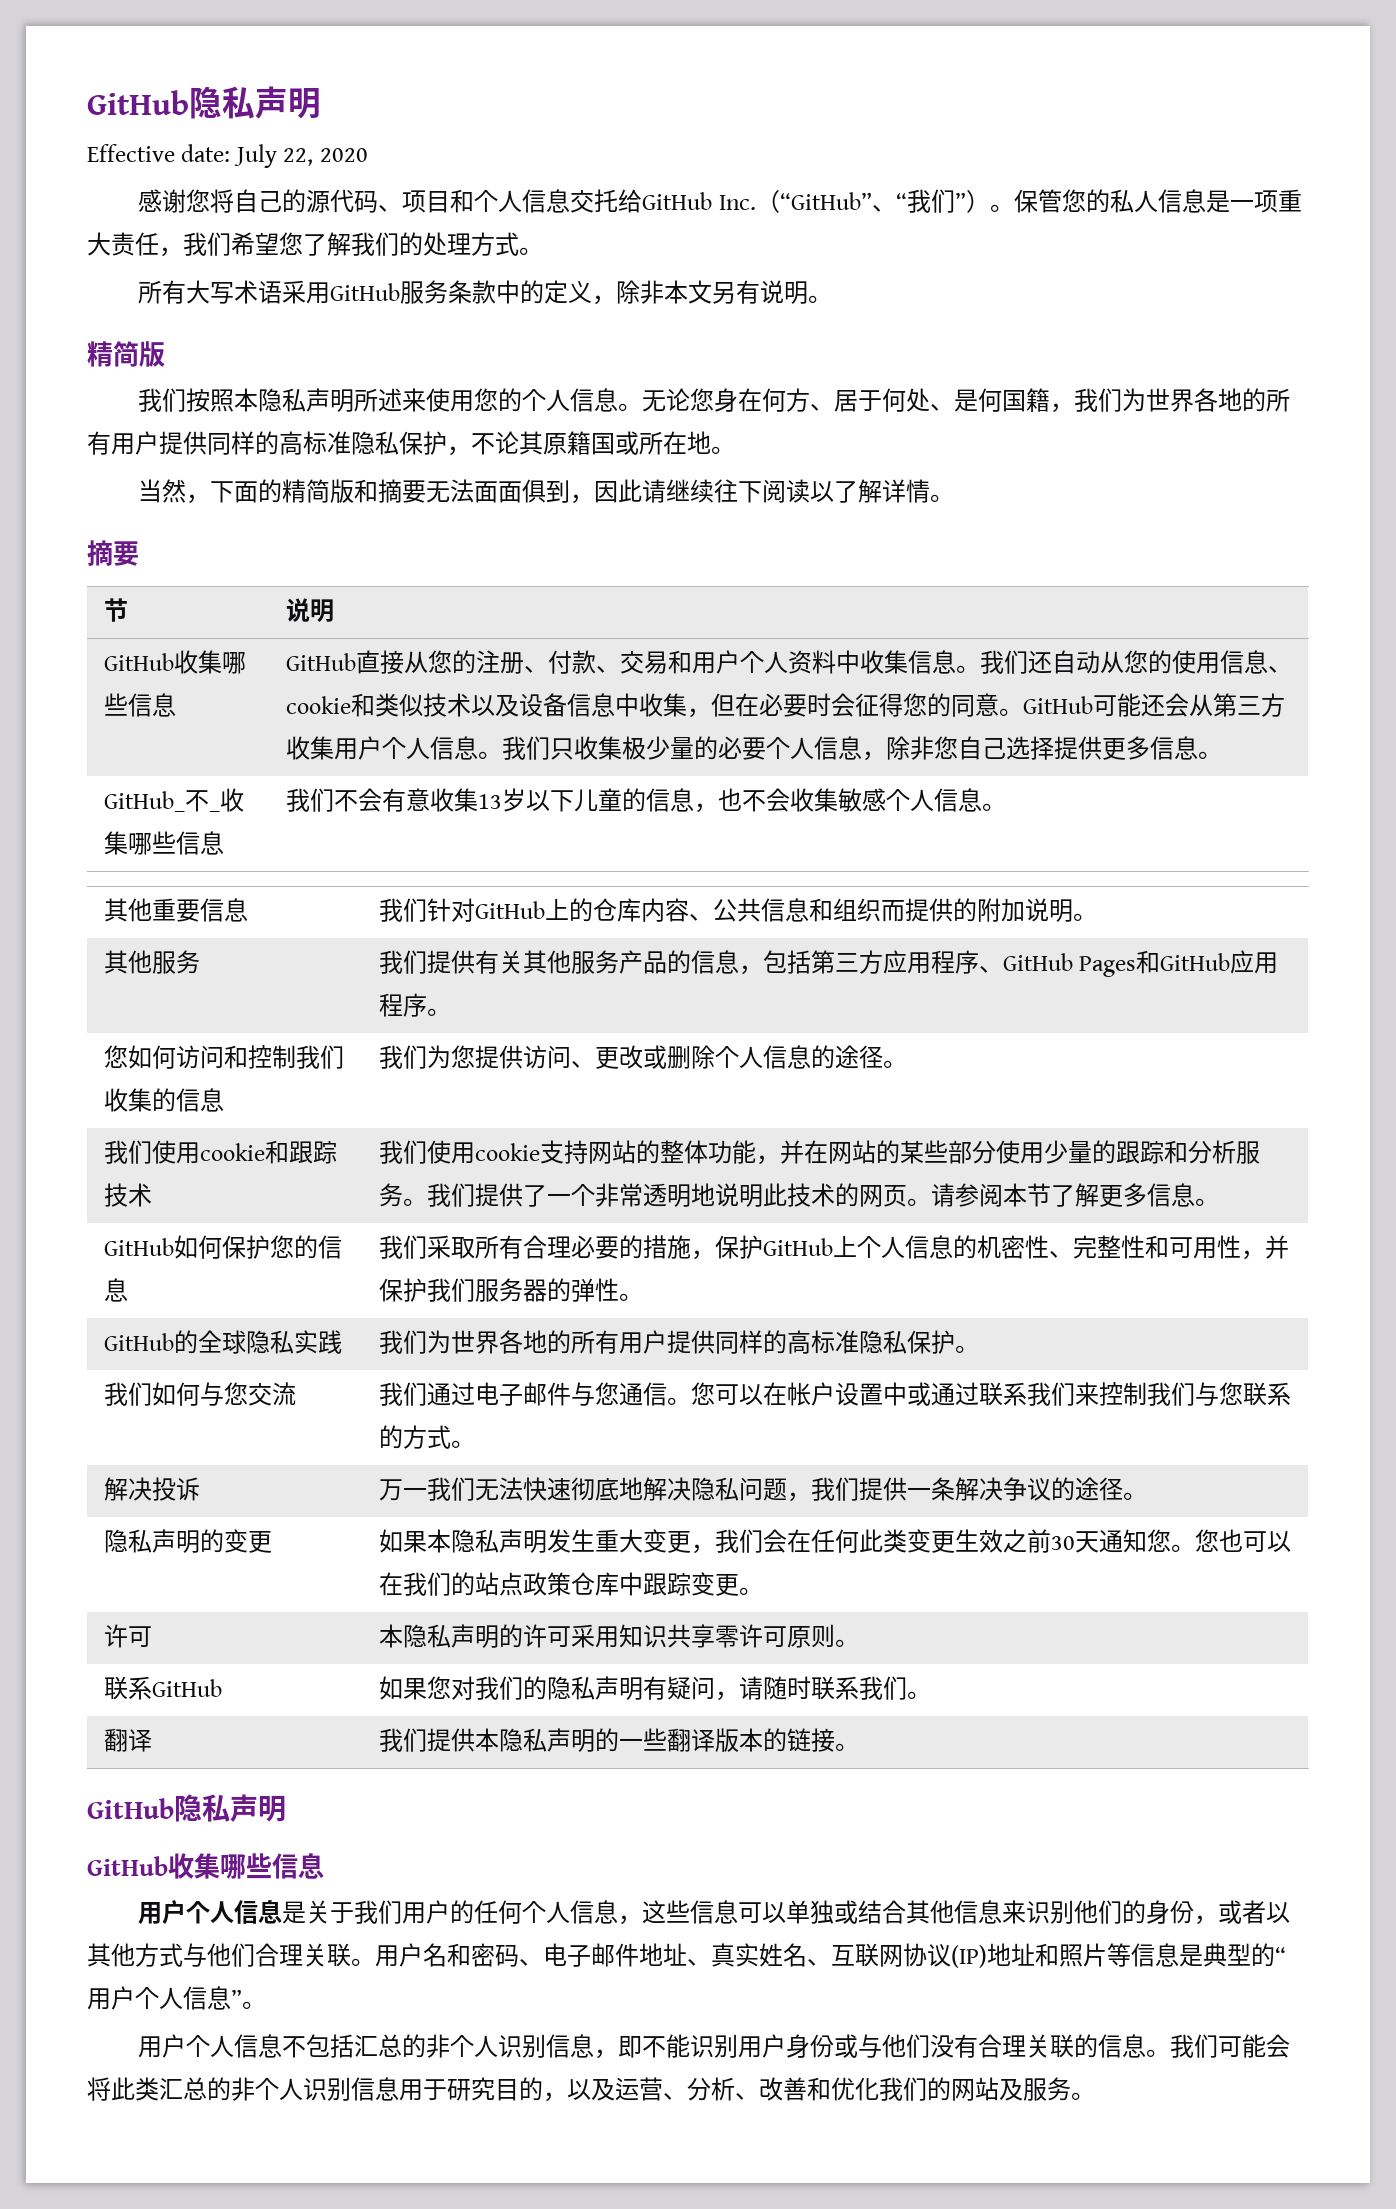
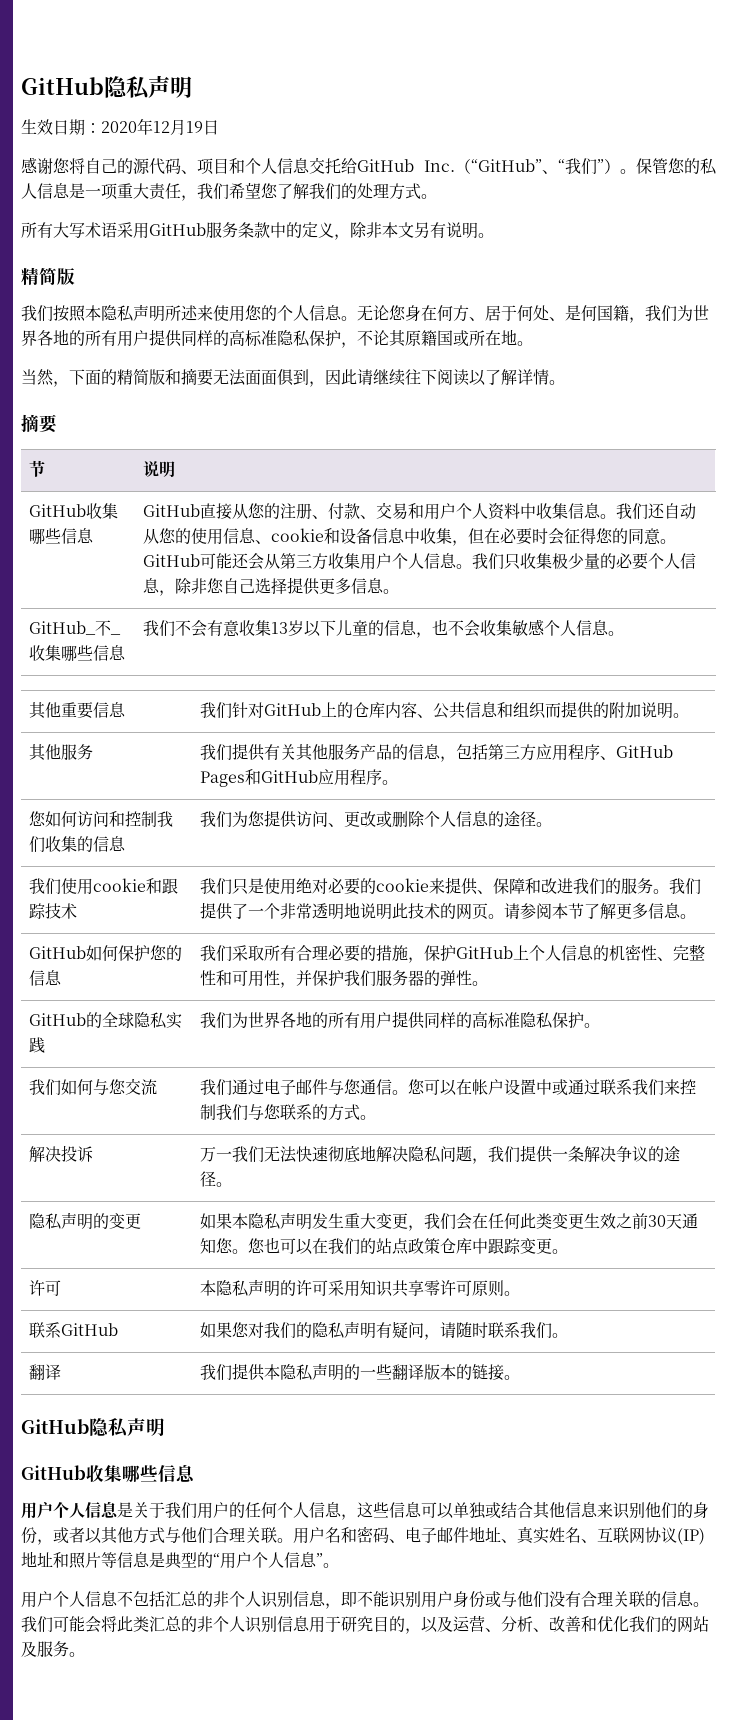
[87,86,321,119] [87,144,368,168] GitHub隐私声明 // Effective date: July 22, 2020 -> [21,75,192,100] [21,118,219,135] GitHub隐私声明 // 生效日期：2020年12月19日
[374,693,519,717] 类似技术以及 -> (340, 536) none
[426,1140,1236,1165] 使用cookie支持网站的整体功能，并在网站的某些部分使用少量的跟踪和分析 -> [231,877,621,895] 只是使用绝对必要的cookie来提供、保障和改进我们的

